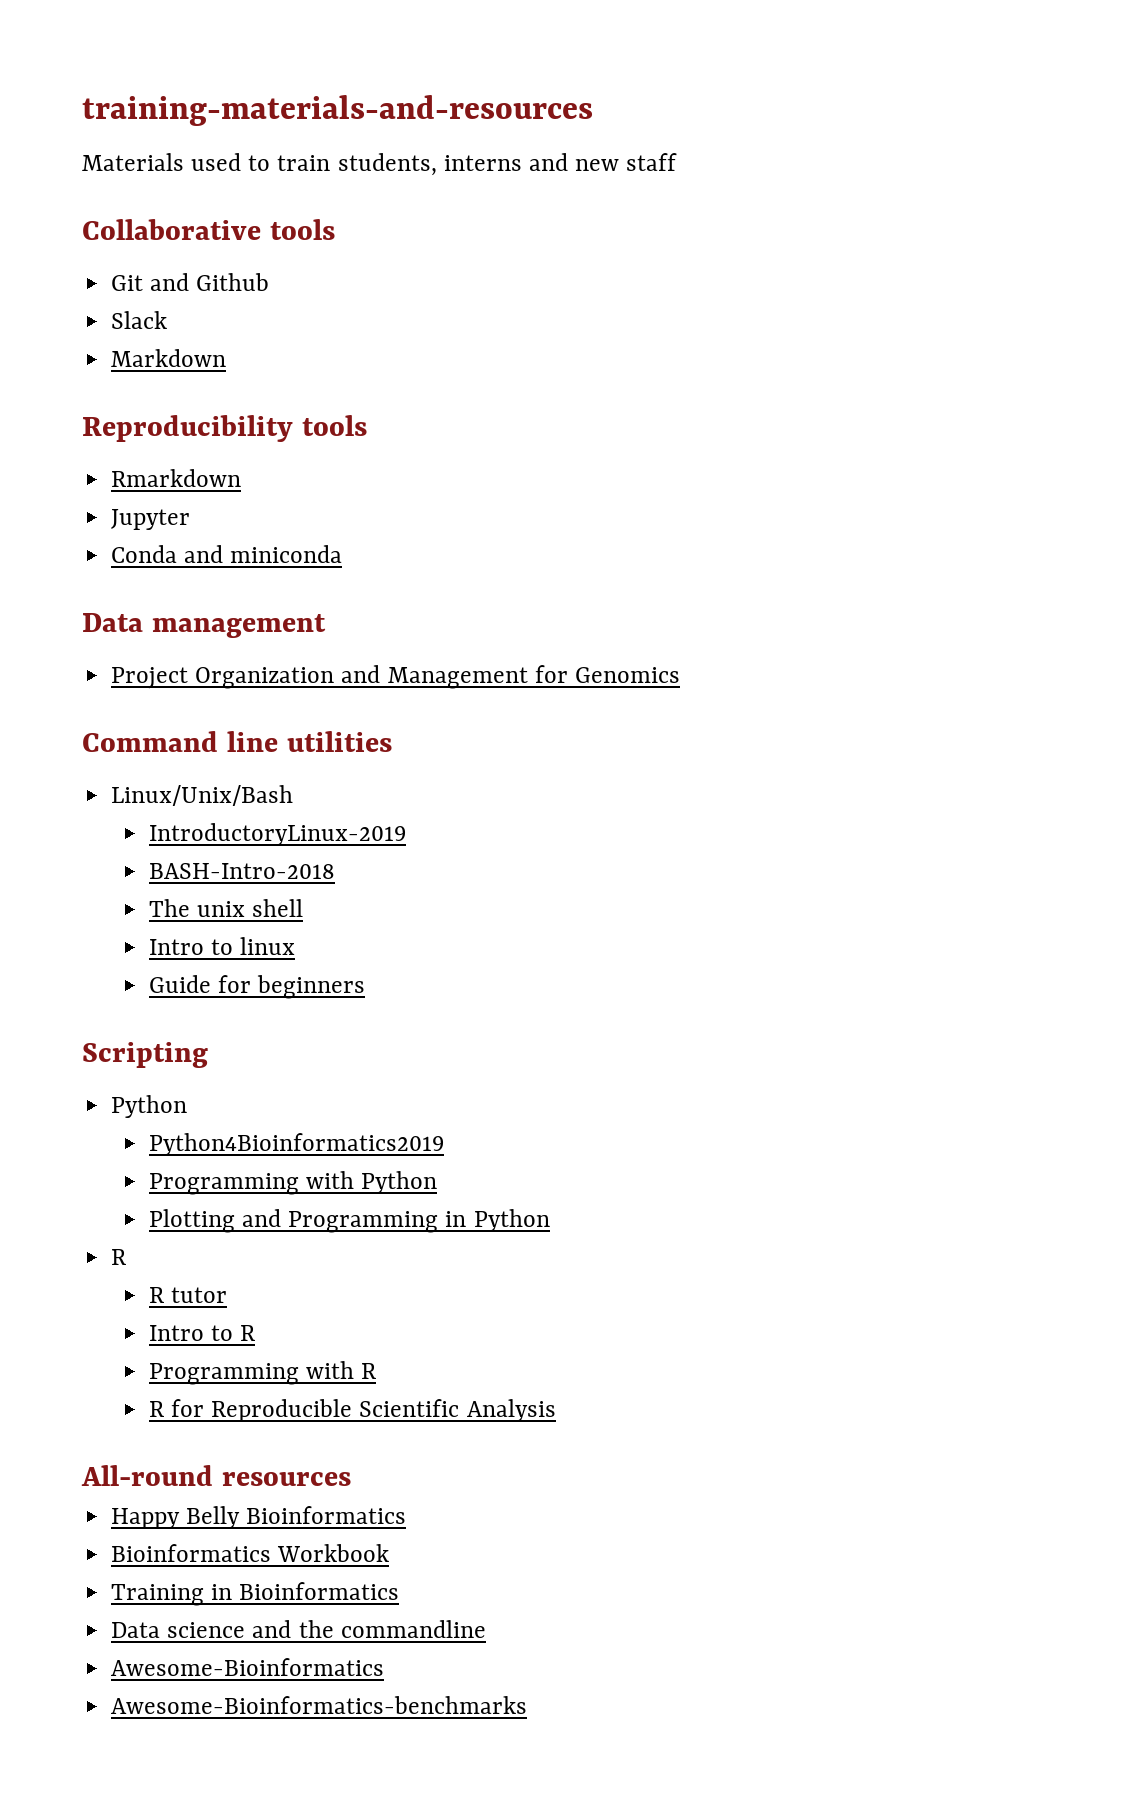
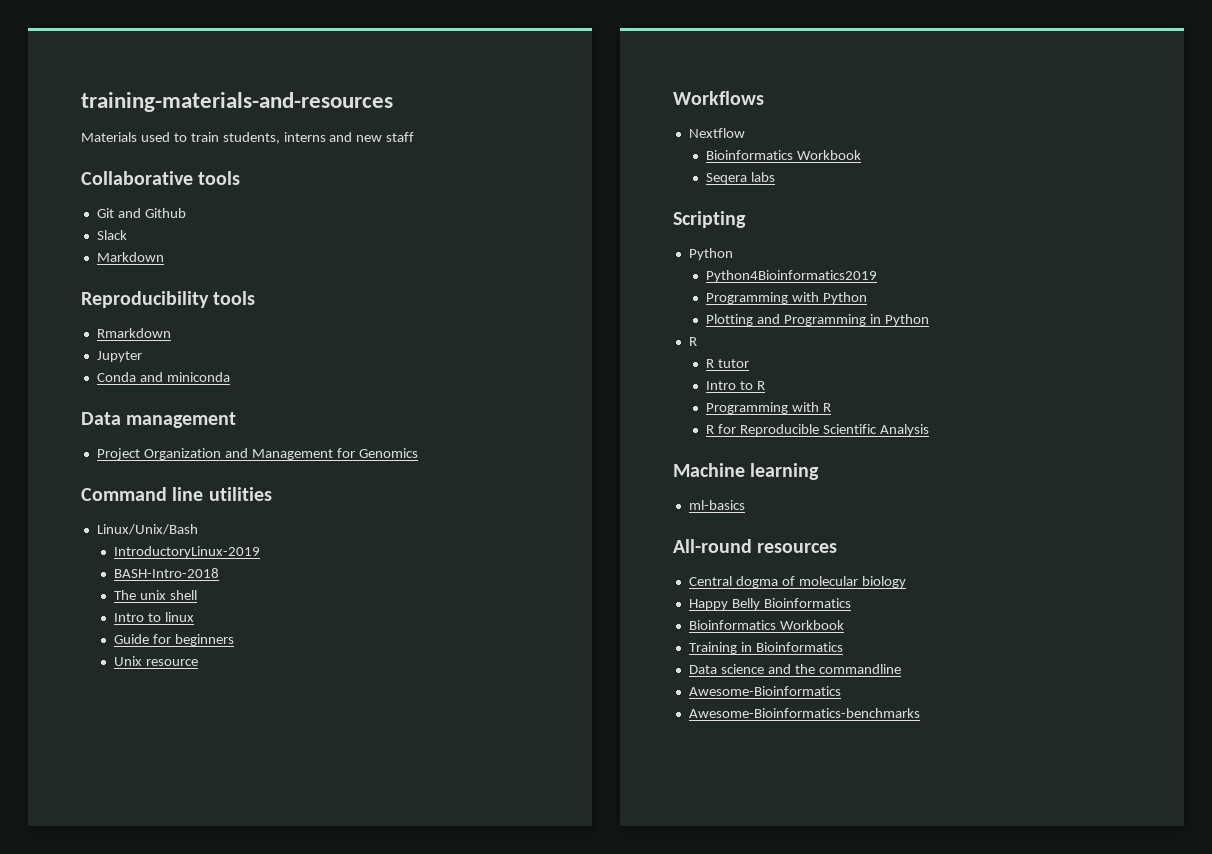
(366, 987) none -> [113,656,198,666] [673,91,764,105] [688,128,745,138] [705,150,861,160] [705,172,775,184] // Unix resource // Workflows // Nextflow // Bioinformatics Workbook // Seqera labs
(556, 1410) none -> [673,463,820,480] [688,500,745,510] // Machine learning // ml-basics
(351, 1479) none -> [688,576,906,588] // Central dogma of molecular biology

